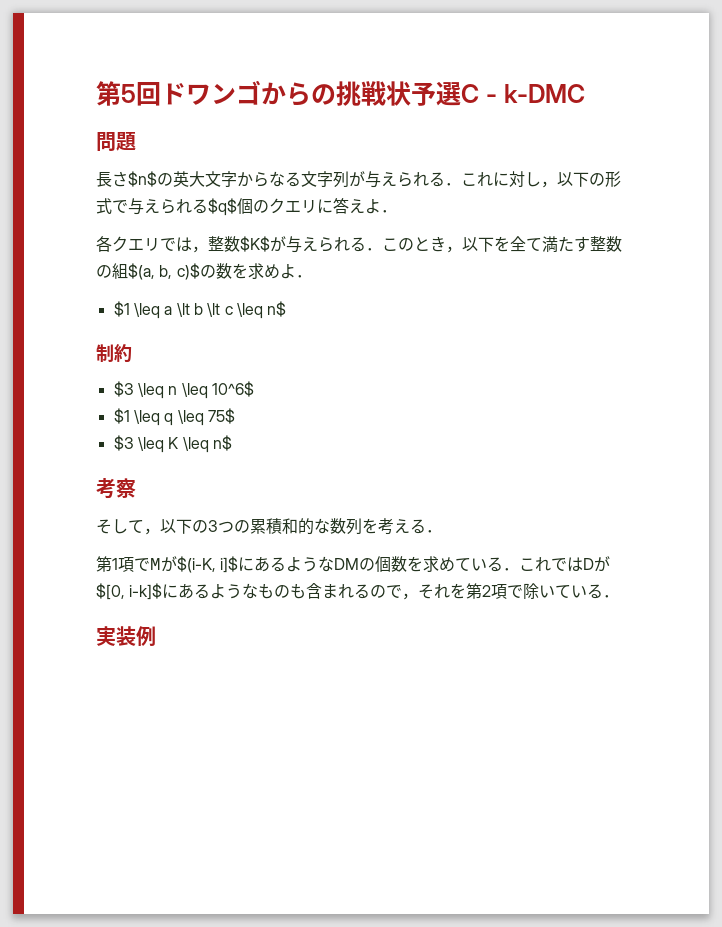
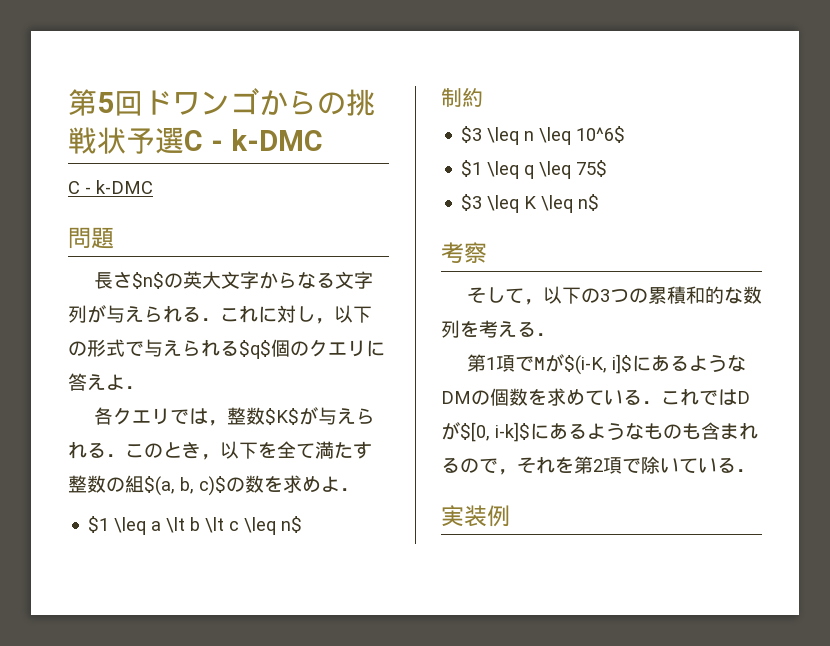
(585, 93) none -> [68,180,153,194] // C - k-DMC

